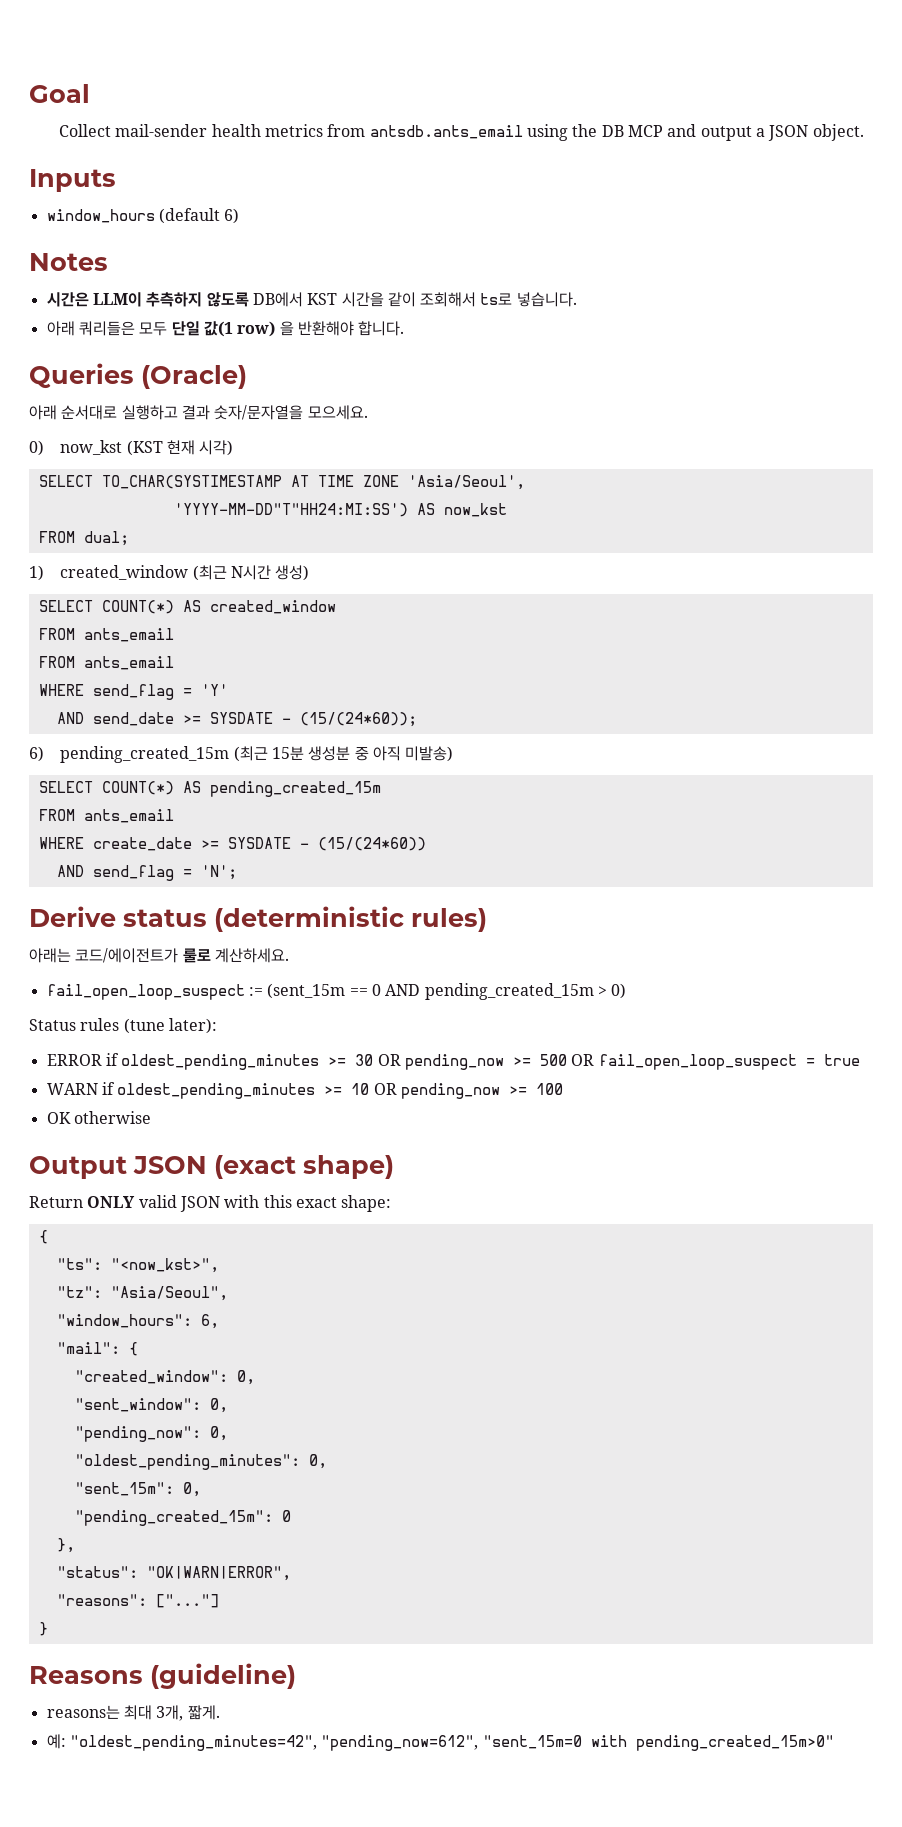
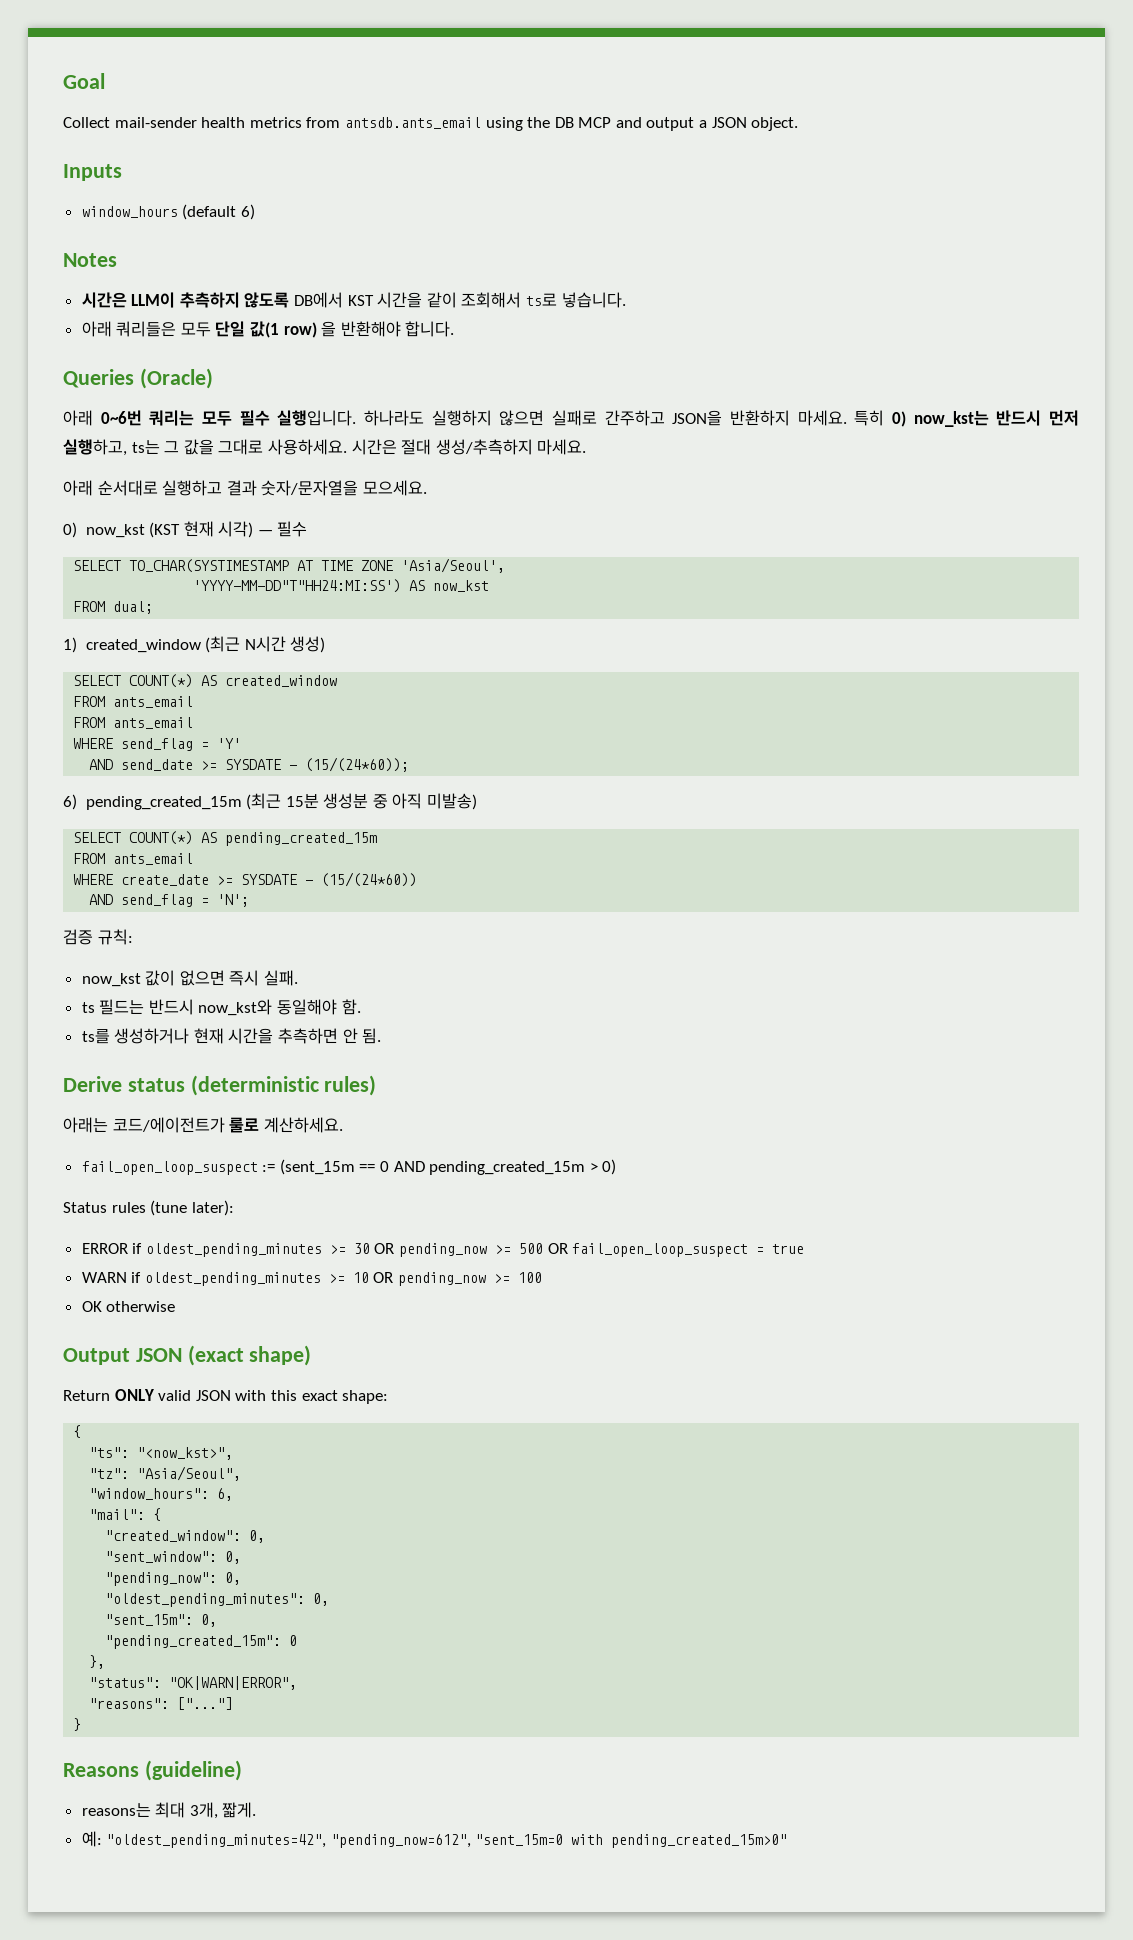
(247, 377) none -> [63,410,1079,427] [63,439,587,456] // 아래 0~6번 쿼리는 모두 필수 실행입니다. 하나라도 실행하지 않으면 실패로 간주하고 JSON을 반환하지 마세요. 특히 0) now_kst는 반드시 먼저 실행하고, ts는 그 값을 그대로 사용하세요. 시간은 절대 생성/추측하지 마세요.
(234, 448) none -> [257,521,308,537] — 필수
(237, 872) none -> [63,929,133,945] [81,970,299,987] [81,999,361,1016] [81,1028,382,1044] // 검증 규칙: // now_kst 값이 없으면 즉시 실패. // ts 필드는 반드시 now_kst와 동일해야 함. // ts를 생성하거나 현재 시간을 추측하면 안 됨.

